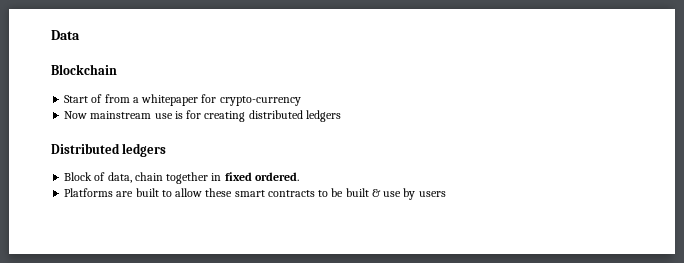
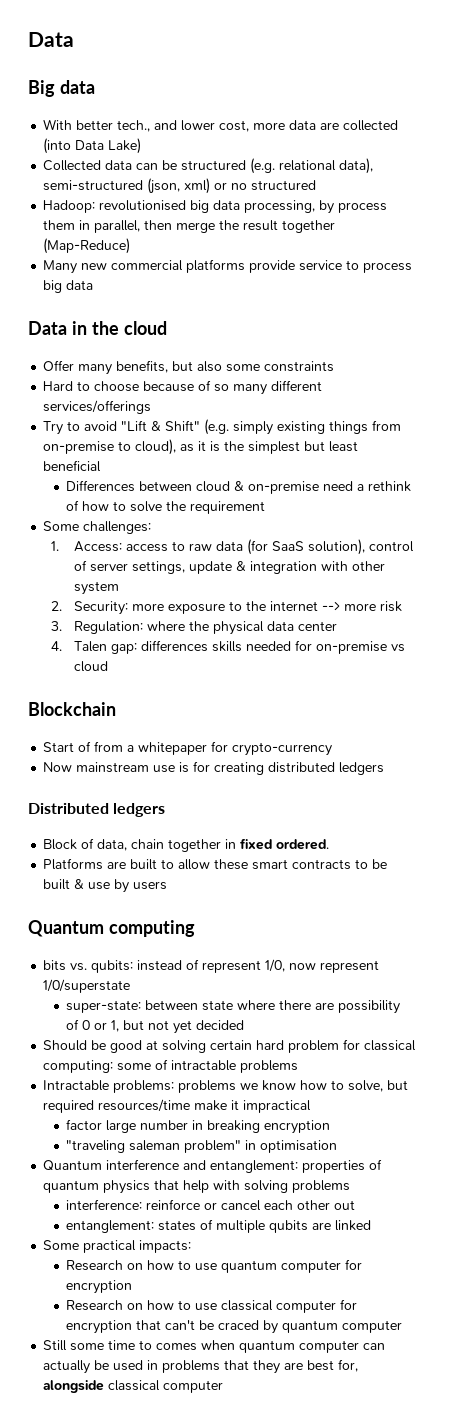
[51,30,80,40] Data -> [28,32,74,47] [28,80,95,97] [43,119,399,132] [43,138,142,154] [43,158,374,174] [43,178,317,194] [43,200,388,214] [43,220,336,233] [43,238,131,254] [43,259,413,274] [43,280,94,293] [28,321,167,335] [43,360,335,375] [43,380,323,395] [43,400,152,414] [43,419,402,435] [43,439,359,455] [43,460,102,472] [66,480,412,494] [66,500,266,514] [43,521,152,534] [50,539,414,555] [73,560,385,574] [73,581,119,595] [50,601,402,615] [50,621,337,635] [50,640,405,654] [73,661,108,672] Data // Big data // With better tech., and lower cost, more data are collected (into Data Lake) // Collected data can be structured (e.g. relational data), semi-structured (json, xml) or no structured // Hadoop: revolutionised big data processing, by process them in parallel, then merge the result together (Map-Reduce) // Many new commercial platforms provide service to process big data // Data in the cloud // Offer many benefits, but also some constraints // Hard to choose because of so many different services/offerings // Try to avoid "Lift & Shift" (e.g. simply existing things from on-premise to cloud), as it is the simplest but least beneficial // Differences between cloud & on-premise need a rethink of how to solve the requirement // Some challenges: // 1. Access: access to raw data (for SaaS solution), control of server settings, update & integration with other system // 2. Security: more exposure to the internet --> more risk // 3. Regulation: where the physical data center // 4. Talen gap: differences skills needed for on-premise vs cloud
(446, 194) none -> [28,920,195,937] [43,959,380,973] [43,979,131,993] [66,1000,401,1014] [66,1019,245,1034] [43,1039,417,1053] [43,1059,299,1073] [43,1080,409,1093] [43,1099,312,1113] [66,1119,331,1134] [66,1140,338,1153] [43,1159,383,1173] [43,1180,351,1194] [66,1199,356,1211] [66,1219,372,1233] [43,1240,192,1253] [66,1259,363,1273] [66,1280,133,1294] [66,1299,358,1313] [66,1320,403,1334] [43,1340,386,1353] [43,1359,359,1374] [43,1380,224,1393] // Quantum computing // bits vs. qubits: instead of represent 1/0, now represent 1/0/superstate // super-state: between state where there are possibility of 0 or 1, but not yet decided // Should be good at solving certain hard problem for classical computing: some of intractable problems // Intractable problems: problems we know how to solve, but required resources/time make it impractical // factor large number in breaking encryption // "traveling saleman problem" in optimisation // Quantum interference and entanglement: properties of quantum physics that help with solving problems // interference: reinforce or cancel each other out // entanglement: states of multiple qubits are linked // Some practical impacts: // Research on how to use quantum computer for encryption // Research on how to use classical computer for encryption that can't be craced by quantum computer // Still some time to comes when quantum computer can actually be used in problems that they are best for, alongside classical computer

